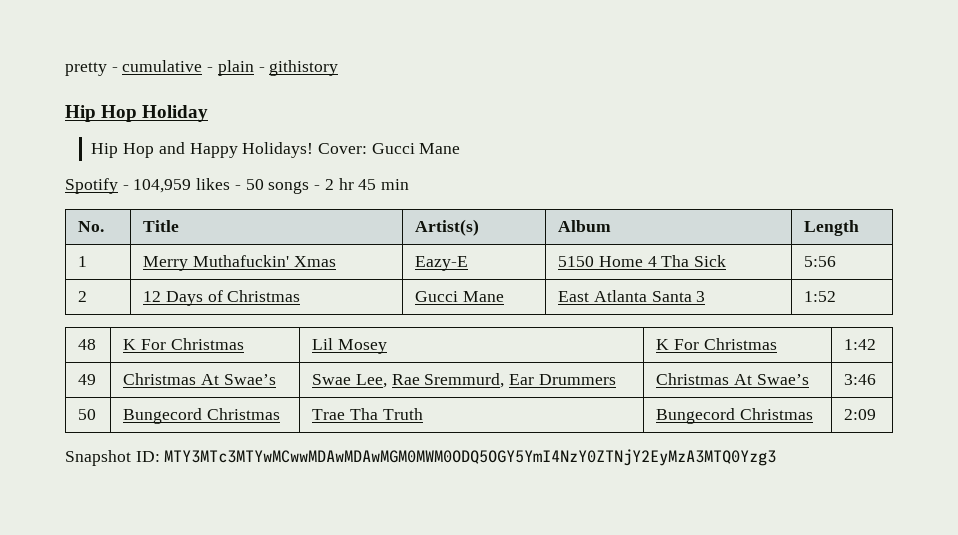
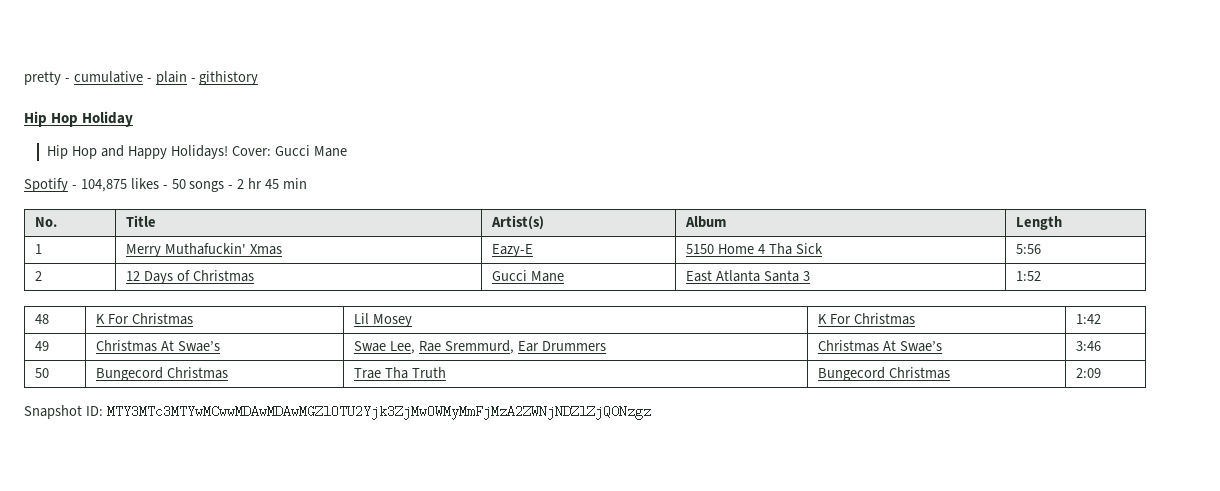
[133,179,192,193] 104,959 -> [80,179,127,192] 104,875
[164,449,777,466] MTY3MTc3MTYwMCwwMDAwMDAwMGM0MWM0ODQ5OGY5YmI4NzY0ZTNjY2EyMzA3MTQ0Yzg3 -> [106,405,651,420] MTY3MTc3MTYwMCwwMDAwMDAwMGZlOTU2Yjk3ZjMwOWMyMmFjMzA2ZWNjNDZlZjQ0Nzgz

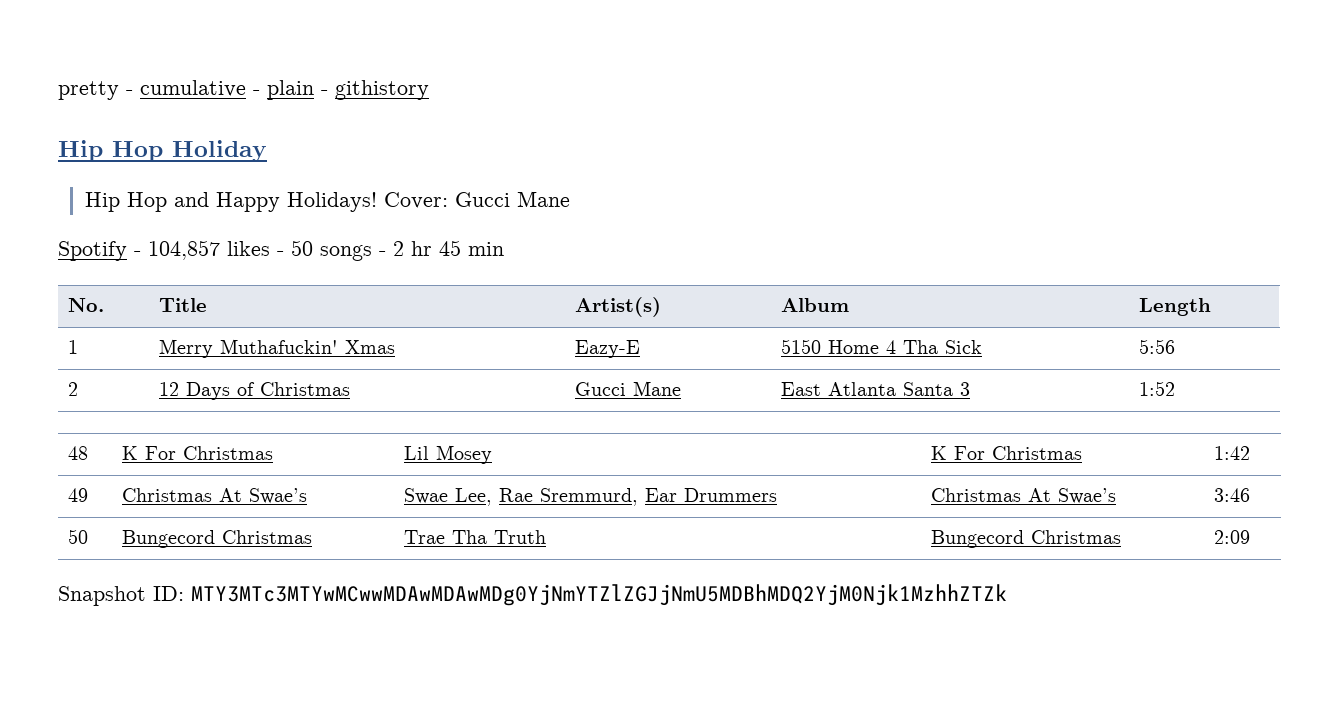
[80,179,127,192] 104,875 -> [148,240,220,260] 104,857
[106,405,651,420] MTY3MTc3MTYwMCwwMDAwMDAwMGZlOTU2Yjk3ZjMwOWMyMmFjMzA2ZWNjNDZlZjQ0Nzgz -> [191,584,1007,606] MTY3MTc3MTYwMCwwMDAwMDAwMDg0YjNmYTZlZGJjNmU5MDBhMDQ2YjM0Njk1MzhhZTZk

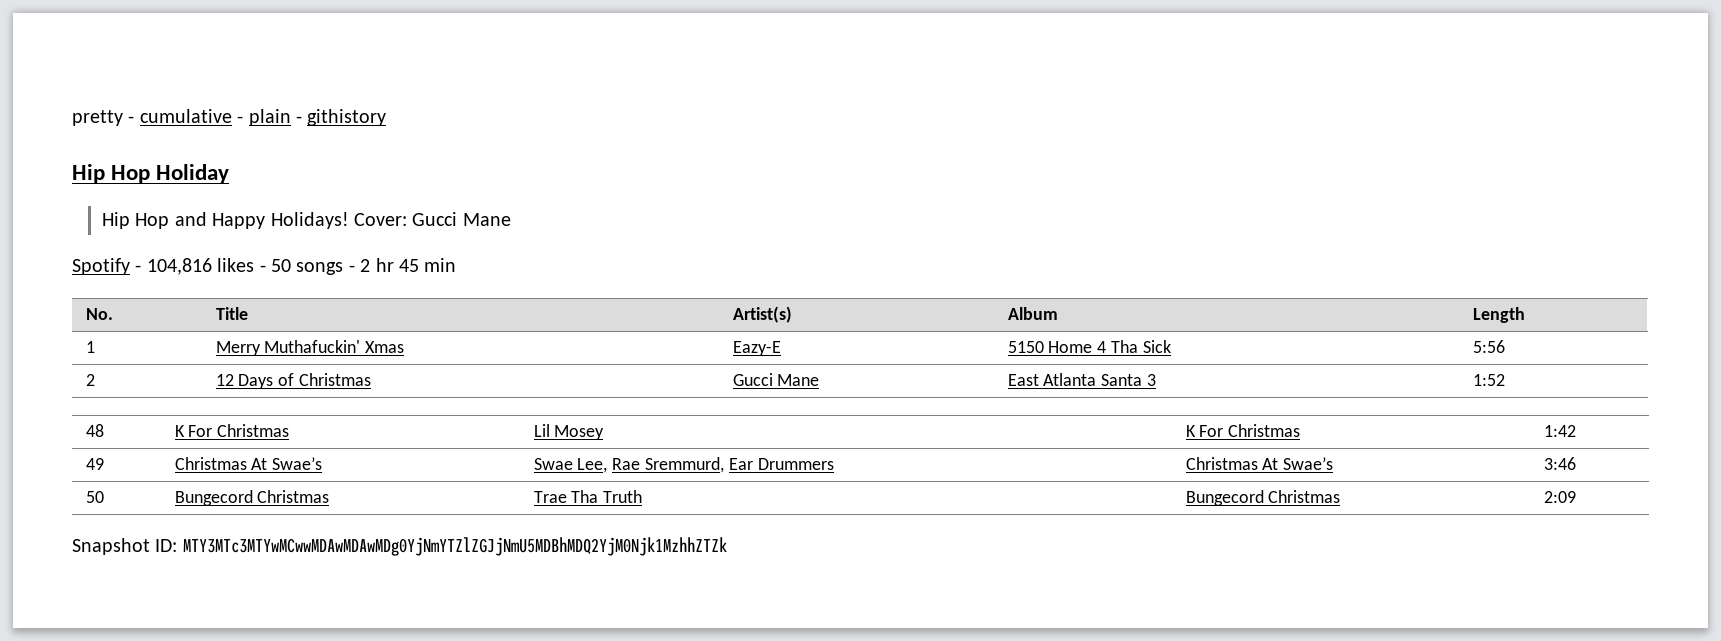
[148,240,220,260] 104,857 -> [146,258,212,275] 104,816

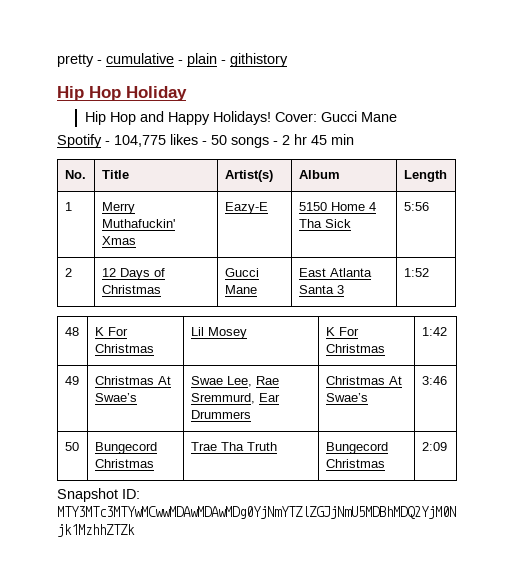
[146,258,212,275] 104,816 -> [114,135,166,147] 104,775

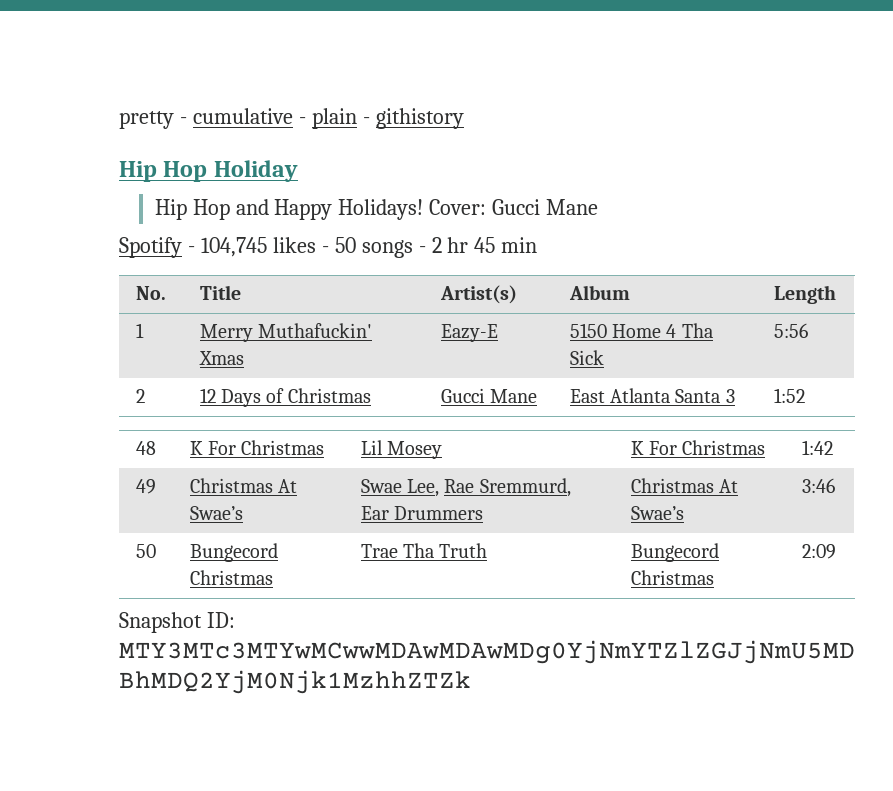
[114,135,166,147] 104,775 -> [200,237,267,257] 104,745

